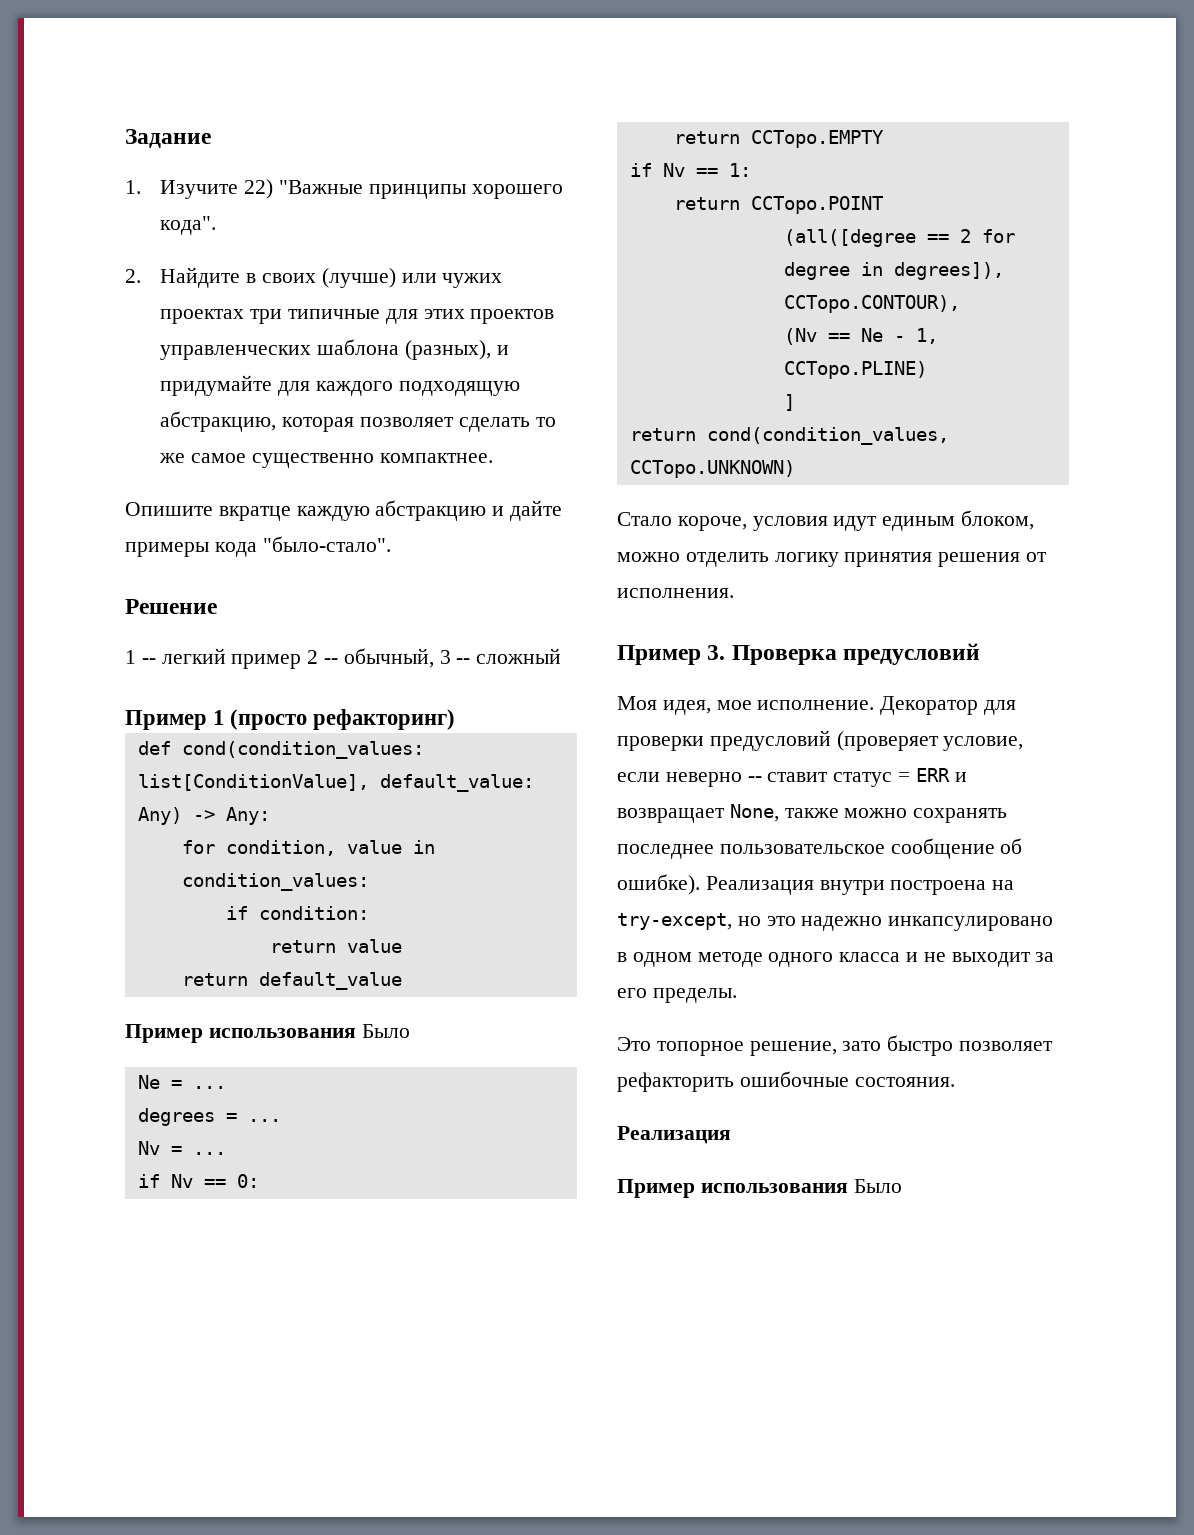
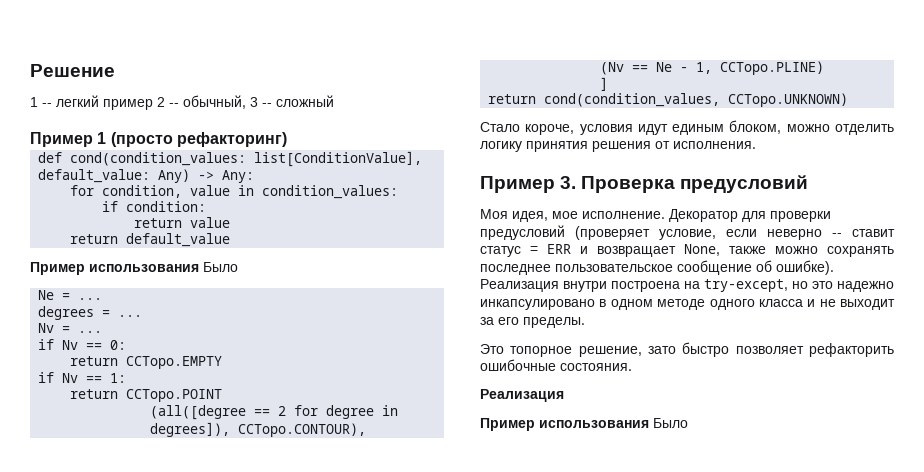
[125,129,211,148] [125,179,563,199] [160,216,217,235] [125,267,503,288] [160,309,555,324] [160,339,509,360] [160,375,520,396] [160,411,556,432] [159,453,493,468] [125,500,563,521] [125,536,391,557] Задание // 1. Изучите 22) "Важные принципы хорошего кода". // 2. Найдите в своих (лучше) или чужих проектах три типичные для этих проектов управленческих шаблона (разных), и придумайте для каждого подходящую абстракцию, которая позволяет сделать то же самое существенно компактнее. // Опишите вкратце каждую абстракцию и дайте примеры кода "было-стало". // -> (30, 70) none

